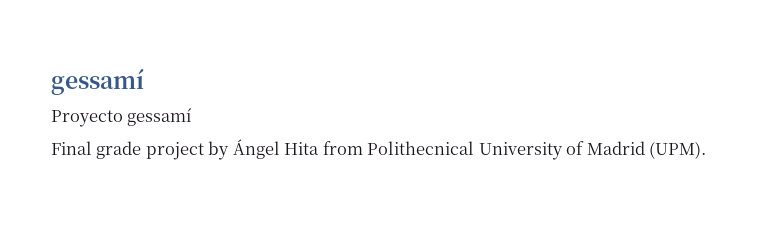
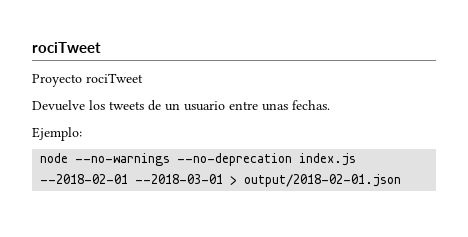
[51,69,144,95] gessamí -> [32,42,101,53] rociTweet
[127,108,192,126] [51,139,707,160] gessamí // Final grade project by Ángel Hita from Polithecnical University of Madrid (UPM). -> [86,73,143,83] [32,100,330,111] [32,127,82,141] [40,153,357,166] [40,174,402,187] rociTweet // Devuelve los tweets de un usuario entre unas fechas. // Ejemplo: // node --no-warnings --no-deprecation index.js --2018-02-01 --2018-03-01 > output/2018-02-01.json

